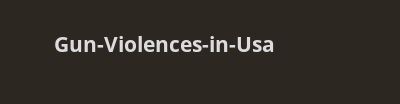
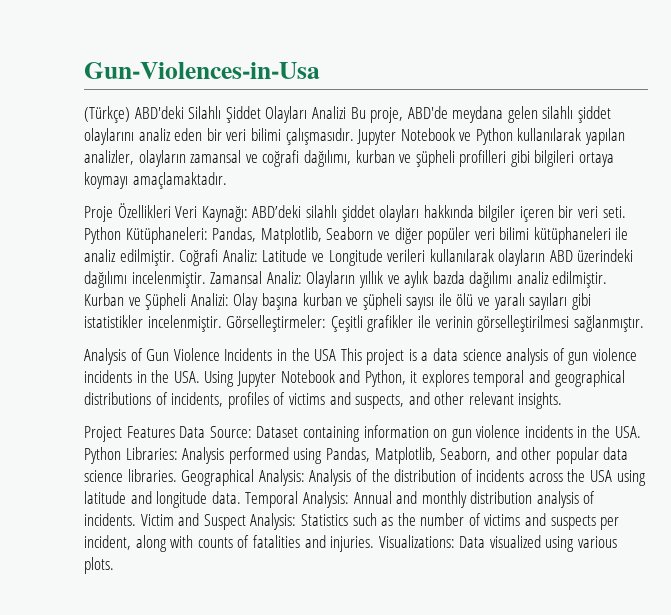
(275, 44) none -> [84,106,612,123] [84,128,626,145] [84,150,615,167] [84,172,227,189] [84,203,626,222] [84,227,629,244] [84,249,634,266] [84,271,608,288] [84,293,591,310] [84,315,644,332] [84,348,638,365] [84,370,625,387] [84,392,563,409] [84,425,641,442] [84,447,629,464] [84,469,646,486] [84,491,596,508] [84,513,620,530] [84,535,618,552] [84,557,114,574] // (Türkçe) ABD'deki Silahlı Şiddet Olayları Analizi Bu proje, ABD'de meydana gelen silahlı şiddet olaylarını analiz eden bir veri bilimi çalışmasıdır. Jupyter Notebook ve Python kullanılarak yapılan analizler, olayların zamansal ve coğrafi dağılımı, kurban ve şüpheli profilleri gibi bilgileri ortaya koymayı amaçlamaktadır. // Proje Özellikleri Veri Kaynağı: ABD’deki silahlı şiddet olayları hakkında bilgiler içeren bir veri seti. Python Kütüphaneleri: Pandas, Matplotlib, Seaborn ve diğer popüler veri bilimi kütüphaneleri ile analiz edilmiştir. Coğrafi Analiz: Latitude ve Longitude verileri kullanılarak olayların ABD üzerindeki dağılımı incelenmiştir. Zamansal Analiz: Olayların yıllık ve aylık bazda dağılımı analiz edilmiştir. Kurban ve Şüpheli Analizi: Olay başına kurban ve şüpheli sayısı ile ölü ve yaralı sayıları gibi istatistikler incelenmiştir. Görselleştirmeler: Çeşitli grafikler ile verinin görselleştirilmesi sağlanmıştır. // Analysis of Gun Violence Incidents in the USA This project is a data science analysis of gun violence incidents in the USA. Using Jupyter Notebook and Python, it explores temporal and geographical distributions of incidents, profiles of victims and suspects, and other relevant insights. // Project Features Data Source: Dataset containing information on gun violence incidents in the USA. Python Libraries: Analysis performed using Pandas, Matplotlib, Seaborn, and other popular data science libraries. Geographical Analysis: Analysis of the distribution of incidents across the USA using latitude and longitude data. Temporal Analysis: Annual and monthly distribution analysis of incidents. Victim and Suspect Analysis: Statistics such as the number of victims and suspects per incident, along with counts of fatalities and injuries. Visualizations: Data visualized using various plots.

